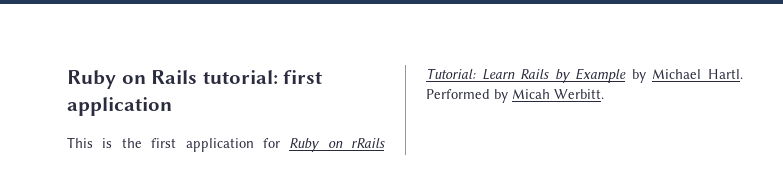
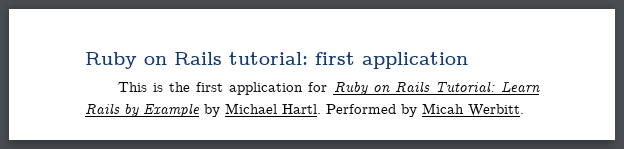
[351,138,385,148] rRails -> [394,81,430,92] Rails

